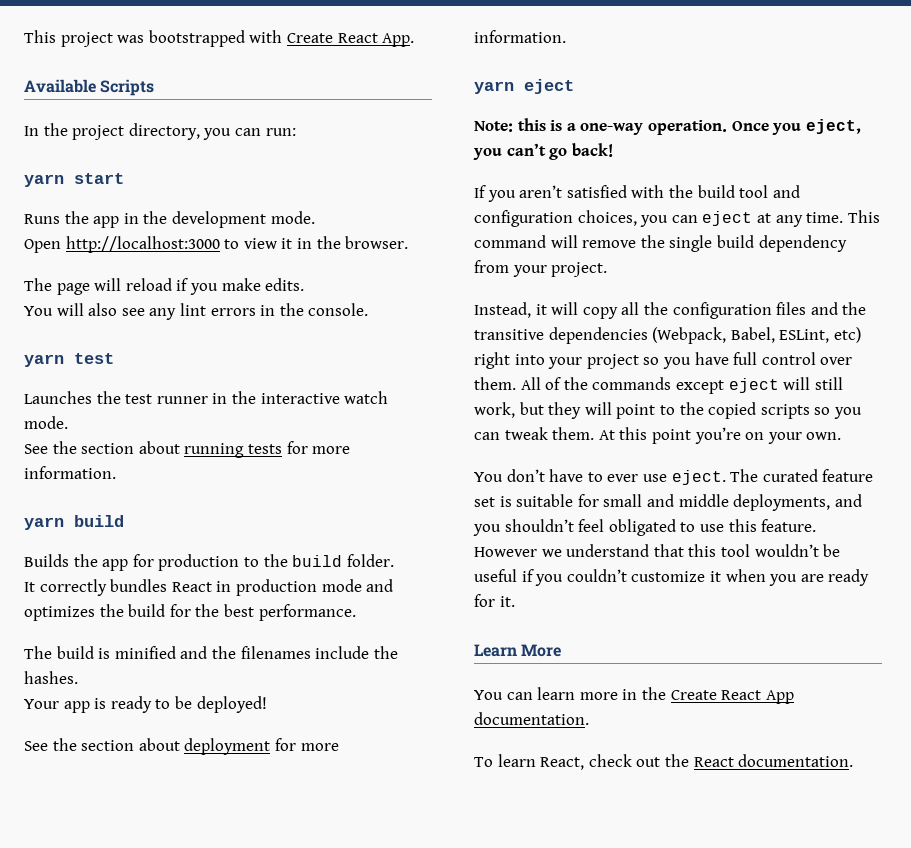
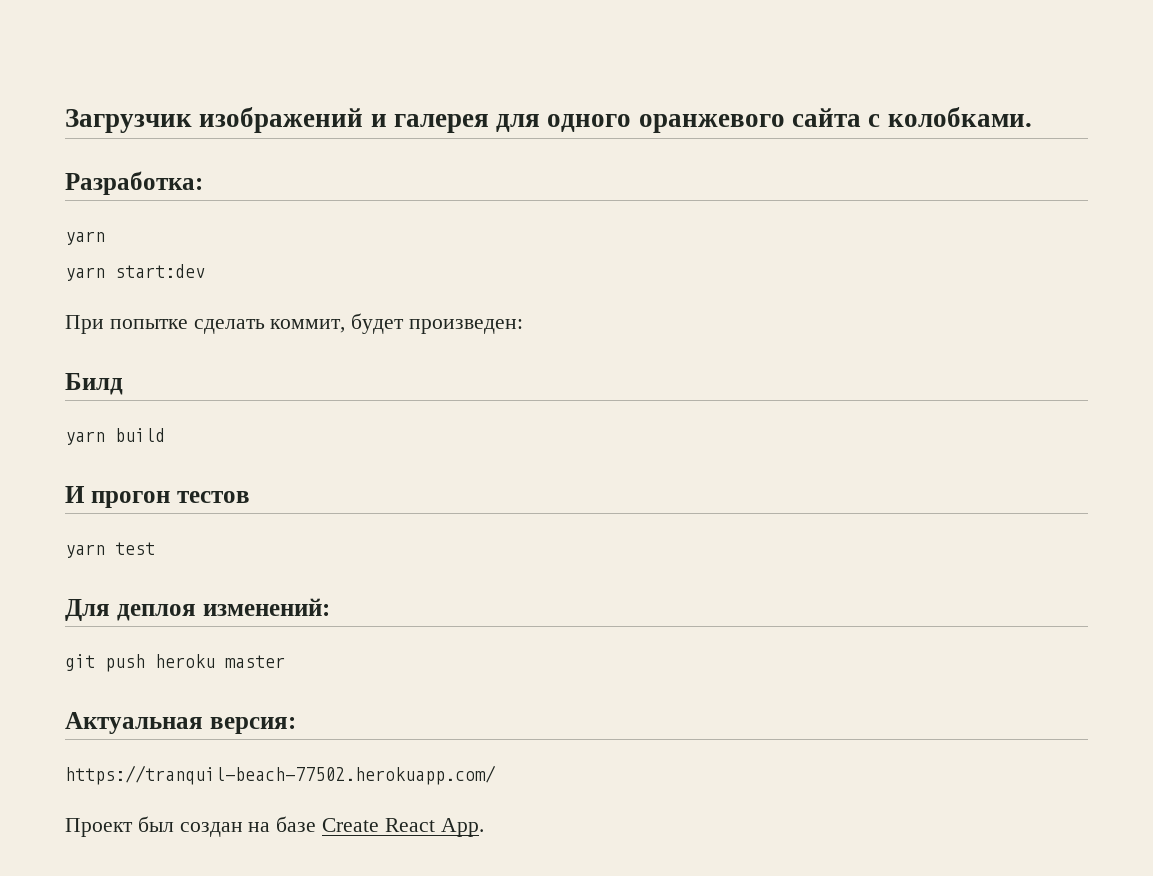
[24,30,415,47] [24,79,155,96] [24,123,296,140] [24,173,124,187] [24,211,315,228] [24,236,409,253] [24,278,305,295] [24,303,369,320] [24,353,114,367] [24,391,389,404] [24,416,68,429] [24,441,351,458] [24,466,116,479] [24,515,124,530] [24,554,394,571] [24,579,394,596] [24,604,356,621] [24,646,398,659] [24,671,78,684] [24,696,267,713] [24,738,339,755] [474,30,566,43] [474,79,574,94] [474,118,861,135] [473,143,613,160] [474,185,800,202] [474,210,880,227] [474,235,847,252] [474,260,608,277] [474,302,867,319] [474,327,861,344] [474,352,853,369] [474,377,843,394] [474,402,862,419] [474,427,842,444] [474,469,874,485] [474,494,862,511] [473,519,817,536] [474,544,841,557] [474,569,870,586] [474,594,515,607] [474,644,562,657] [474,687,794,704] [474,712,589,725] [474,754,854,770] This project was bootstrapped with Create React App. // Available Scripts // In the project directory, you can run: // yarn start // Runs the app in the development mode. // Open http://localhost:3000 to view it in the browser. // The page will reload if you make edits. // You will also see any lint errors in the console. // yarn test // Launches the test runner in the interactive watch mode. // See the section about running tests for more information. // yarn build // Builds the app for production to the build folder. // It correctly bundles React in production mode and optimizes the build for the best performance. // The build is minified and the filenames include the hashes. // Your app is ready to be deployed! // See the section about deployment for more information. // yarn eject // Note: this is a one-way operation. Once you eject, you can’t go back! // If you aren’t satisfied with the build tool and configuration choices, you can eject at any time. This command will remove the single build dependency from your project. // Instead, it will copy all the configuration files and the transitive dependencies (Webpack, Babel, ESLint, etc) right into your project so you have full control over them. All of the commands except eject will still work, but they will point to the copied scripts so you can tweak them. At this point you’re on your own. // You don’t have to ever use eject. The curated feature set is suitable for small and middle deployments, and you shouldn’t feel obligated to use this feature. However we understand that this tool wouldn’t be useful if you couldn’t customize it when you are ready for it. // Learn More // You can learn more in the Create React App documentation. // To learn React, check out the React documentation. -> [65,107,1032,133] [65,171,203,195] [65,231,105,245] [65,264,205,281] [65,313,524,334] [65,373,123,395] [65,428,165,445] [65,486,250,508] [65,542,155,558] [65,598,330,621] [65,654,285,672] [65,712,296,734] [65,765,496,785] [65,816,484,837] Загрузчик изображений и галерея для одного оранжевого сайта с колобками. // Разработка: // yarn // yarn start:dev // При попытке сделать коммит, будет произведен: // Билд // yarn build // И прогон тестов // yarn test // Для деплоя изменений: // git push heroku master // Актуальная версия: // https://tranquil-beach-77502.herokuapp.com/ // Проект был создан на базе Create React App.

